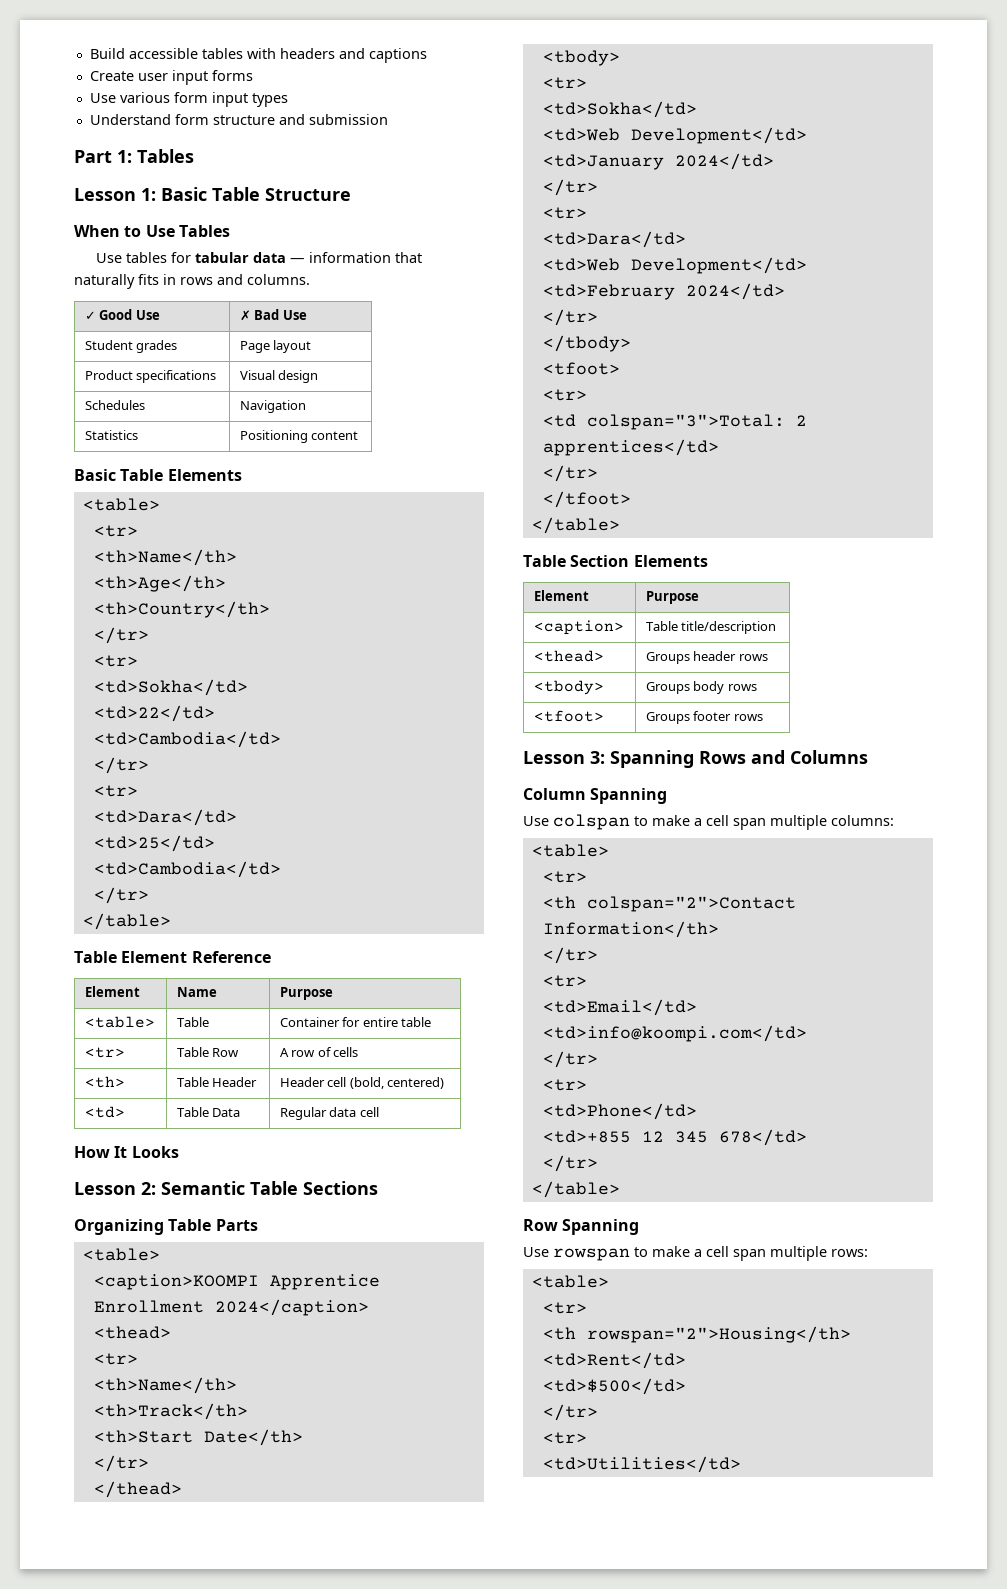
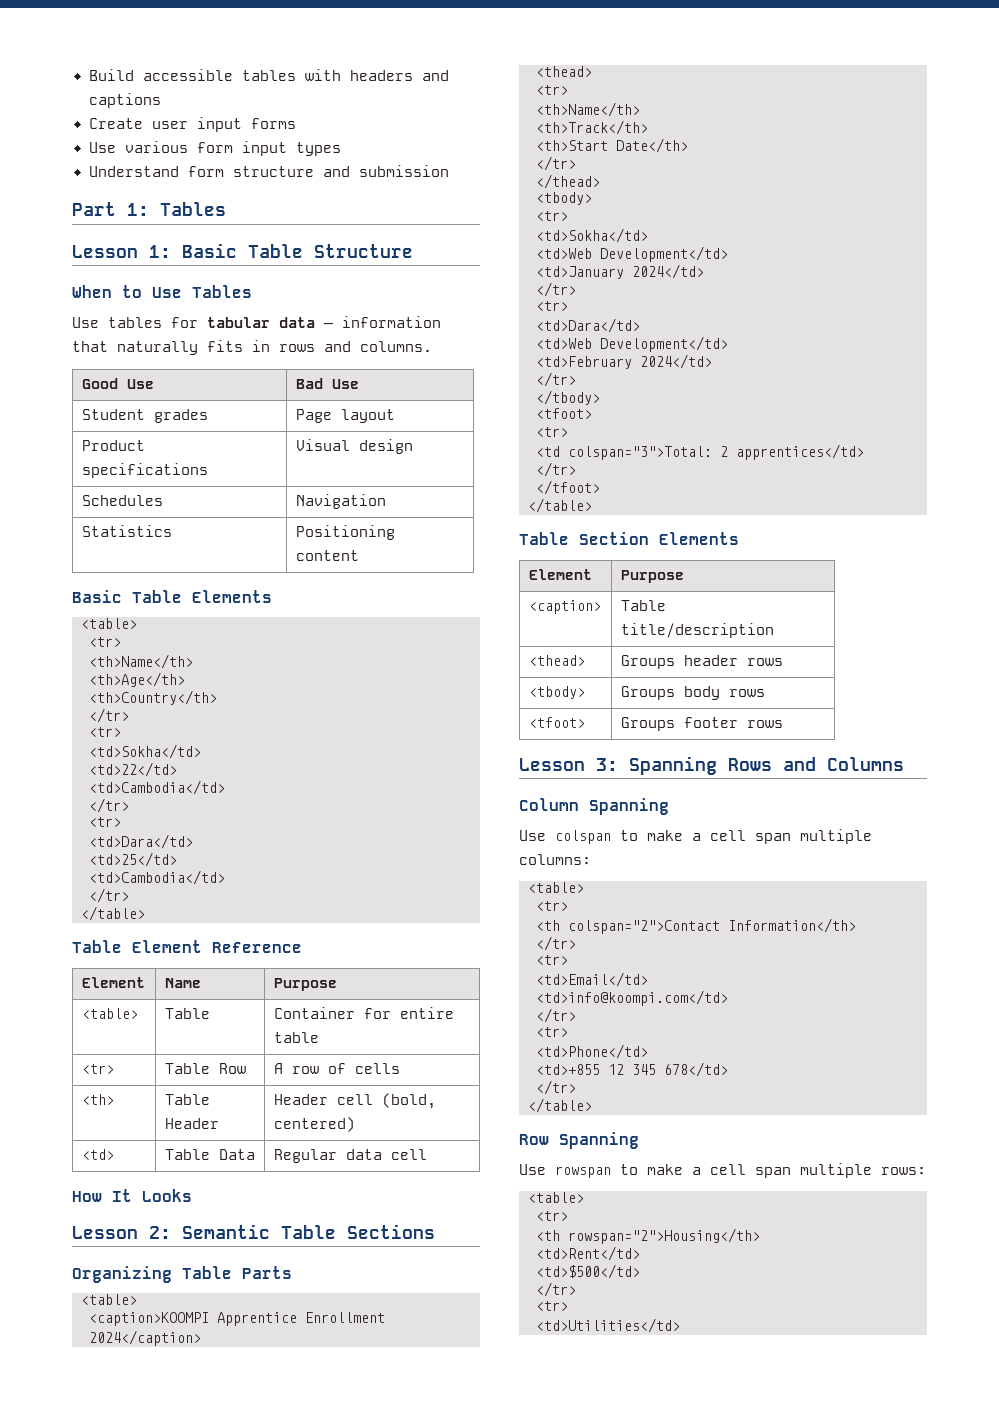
[84,311,96,320] ✓ -> (432, 346) none
[239,310,251,321] ✗ -> (154, 384) none

